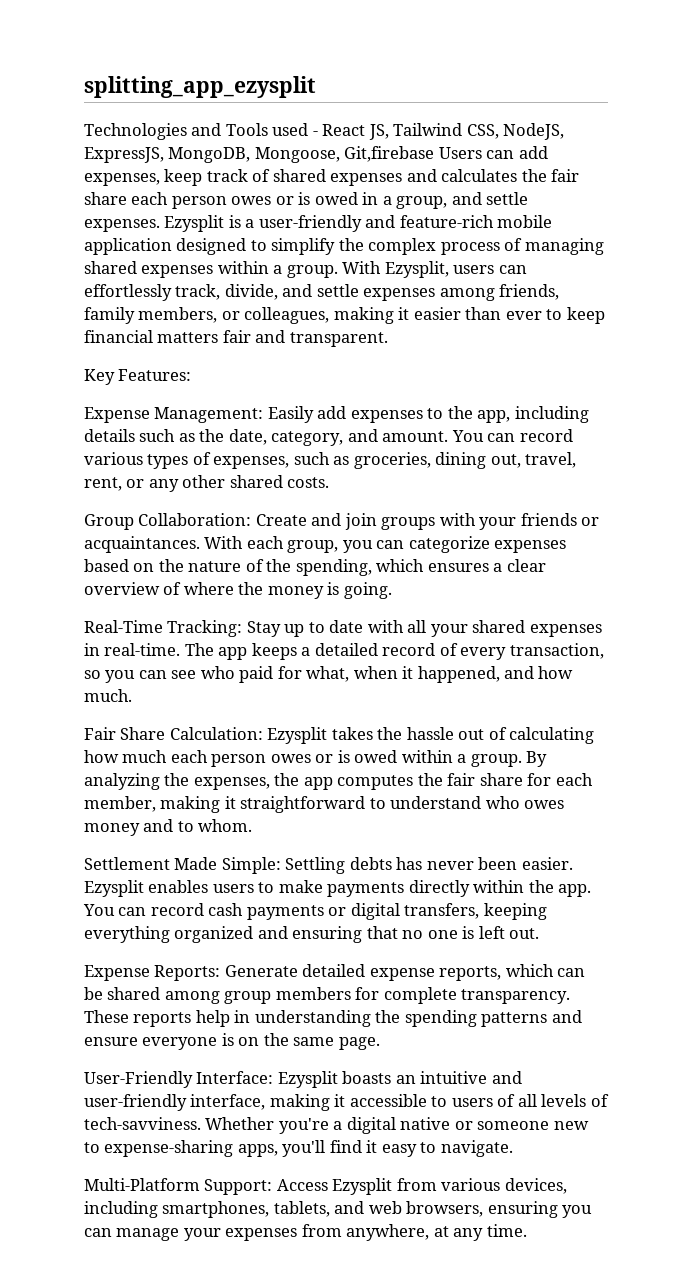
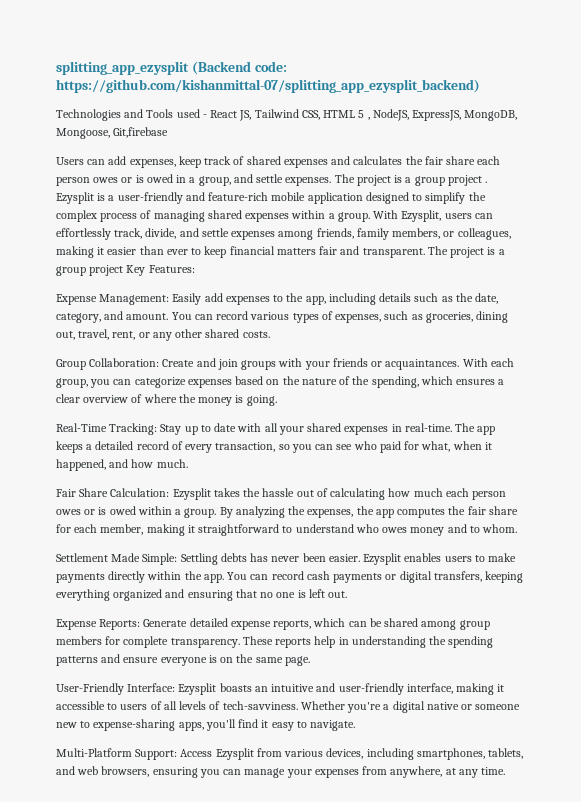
(316, 87) none -> [191,61,287,75] [56,79,480,93] (Backend code: https://github.com/kishanmittal-07/splitting_app_ezysplit_backend)
(499, 131) none -> [323,110,370,120] HTML 5 ,
(435, 154) none -> (169, 132) //
(160, 225) none -> [334,174,488,186] The project is a group project .
(388, 339) // -> [427,246,505,258] [56,265,124,276] The project is a group project

